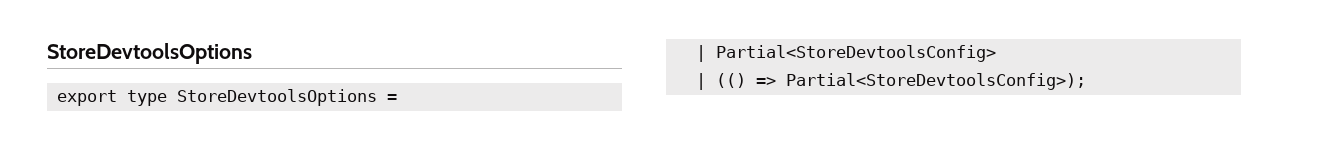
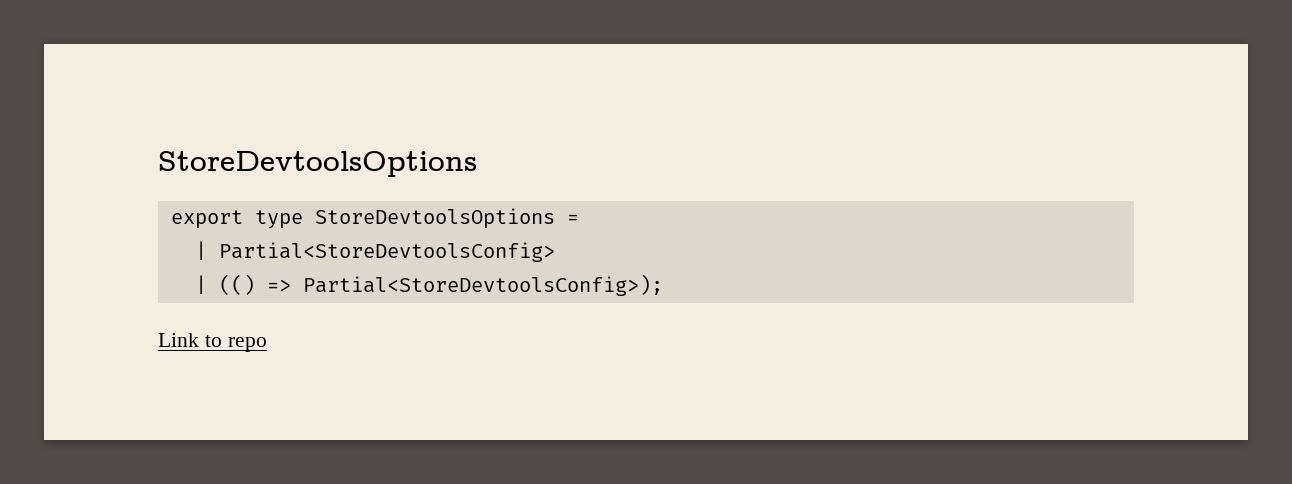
(1087, 81) none -> [158,333,267,352] // Link to repo

